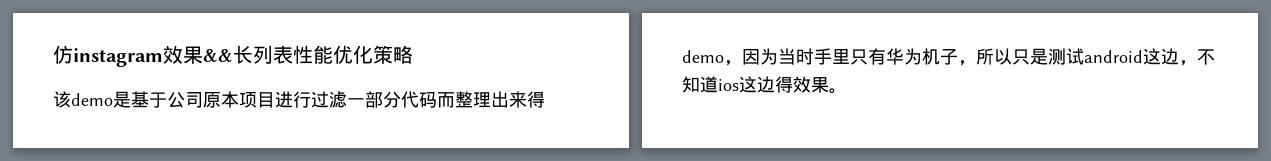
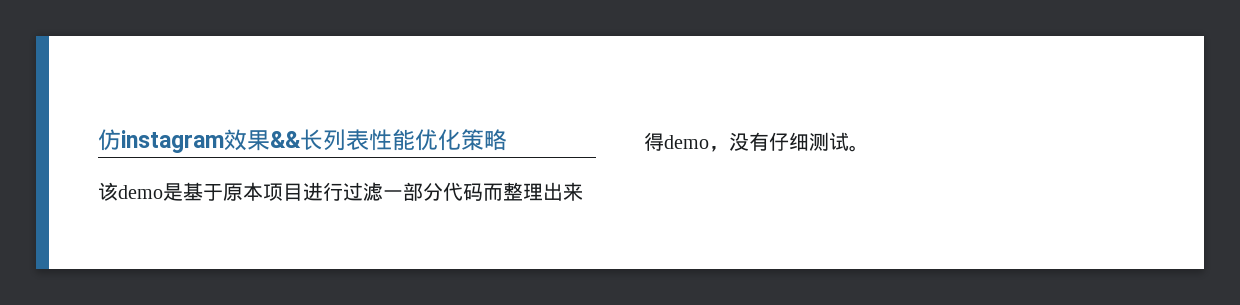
[167,92,203,108] 公司 -> (223, 192) none
[742,48,1215,66] [682,76,829,93] 因为当时手里只有华为机子，所以只是测试android这边，不知道ios这边得效果 -> [729,132,849,151] 没有仔细测试

